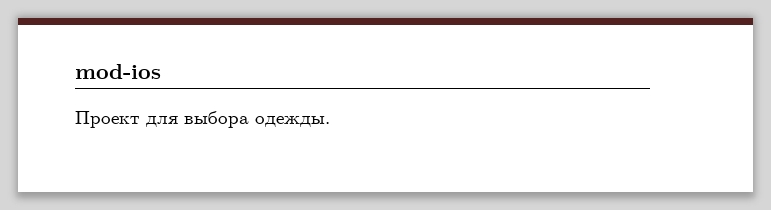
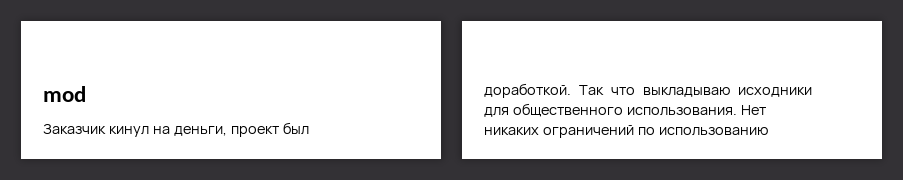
[75,64,161,79] [75,111,330,128] mod-ios // Проект для выбора одежды. -> [43,86,86,102] [43,122,309,137] [484,83,812,98] [484,103,766,117] [484,125,768,138] mod // Заказчик кинул на деньги, проект был доработкой. Так что выкладываю исходники для общественного использования. Нет никаких ограничений по использованию

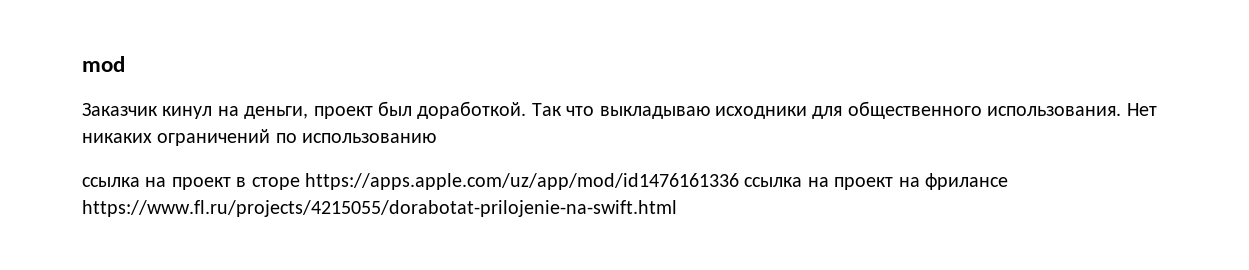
(768, 131) none -> [82,173,1008,190] [82,200,677,217] // ссылка на проект в сторе https://apps.apple.com/uz/app/mod/id1476161336 ссылка на проект на фрилансе https://www.fl.ru/projects/4215055/dorabotat-prilojenie-na-swift.html

